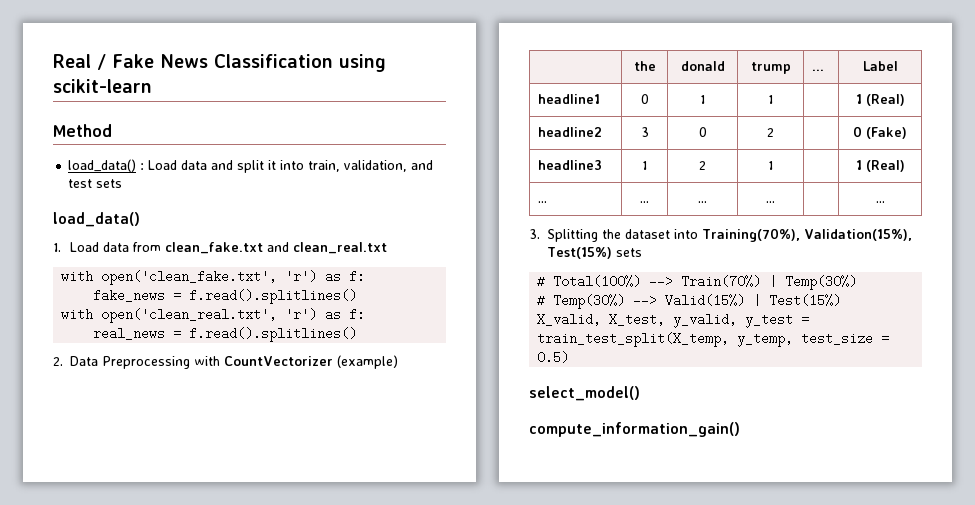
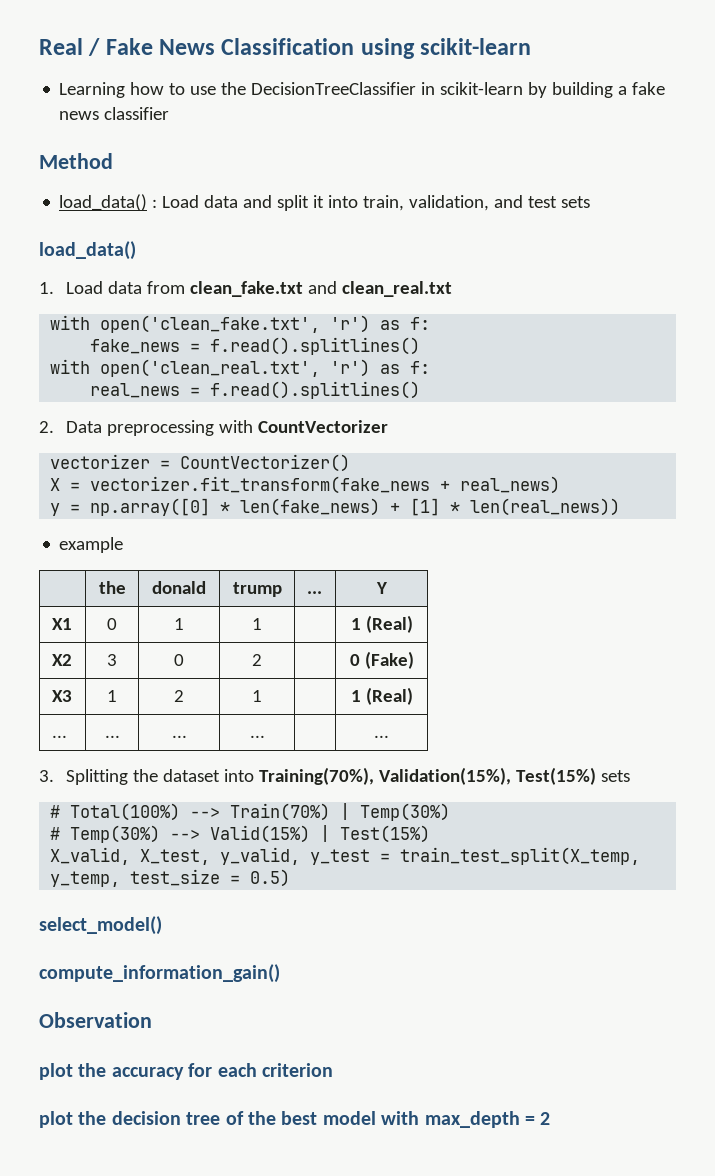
(152, 86) none -> [59,82,666,98] [59,107,170,120] // Learning how to use the DecisionTreeClassifier in scikit-learn by building a fake news classifier
[102,356,190,369] Preprocessing -> [106,420,214,436] preprocessing
[337,355,398,369] (example) -> [50,454,351,472] [50,476,561,494] [50,498,621,516] [59,537,124,553] // vectorizer = CountVectorizer() // X = vectorizer.fit_transform(fake_news + real_news) // y = np.array([0] * len(fake_news) + [1] * len(real_news)) // example
[862,61,898,71] [538,94,601,104] Label // headline1 -> [375,582,388,594] [51,618,72,630] Y // X1
[538,127,603,137] headline2 -> [51,654,72,666] X2
[538,160,603,170] headline3 -> [51,690,72,702] X3
(740, 429) none -> [39,1012,152,1028] [39,1063,333,1080] [39,1111,551,1128] // Observation // plot the accuracy for each criterion // plot the decision tree of the best model with max_depth = 2

